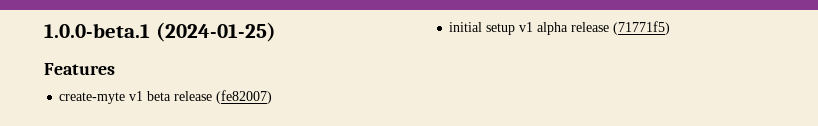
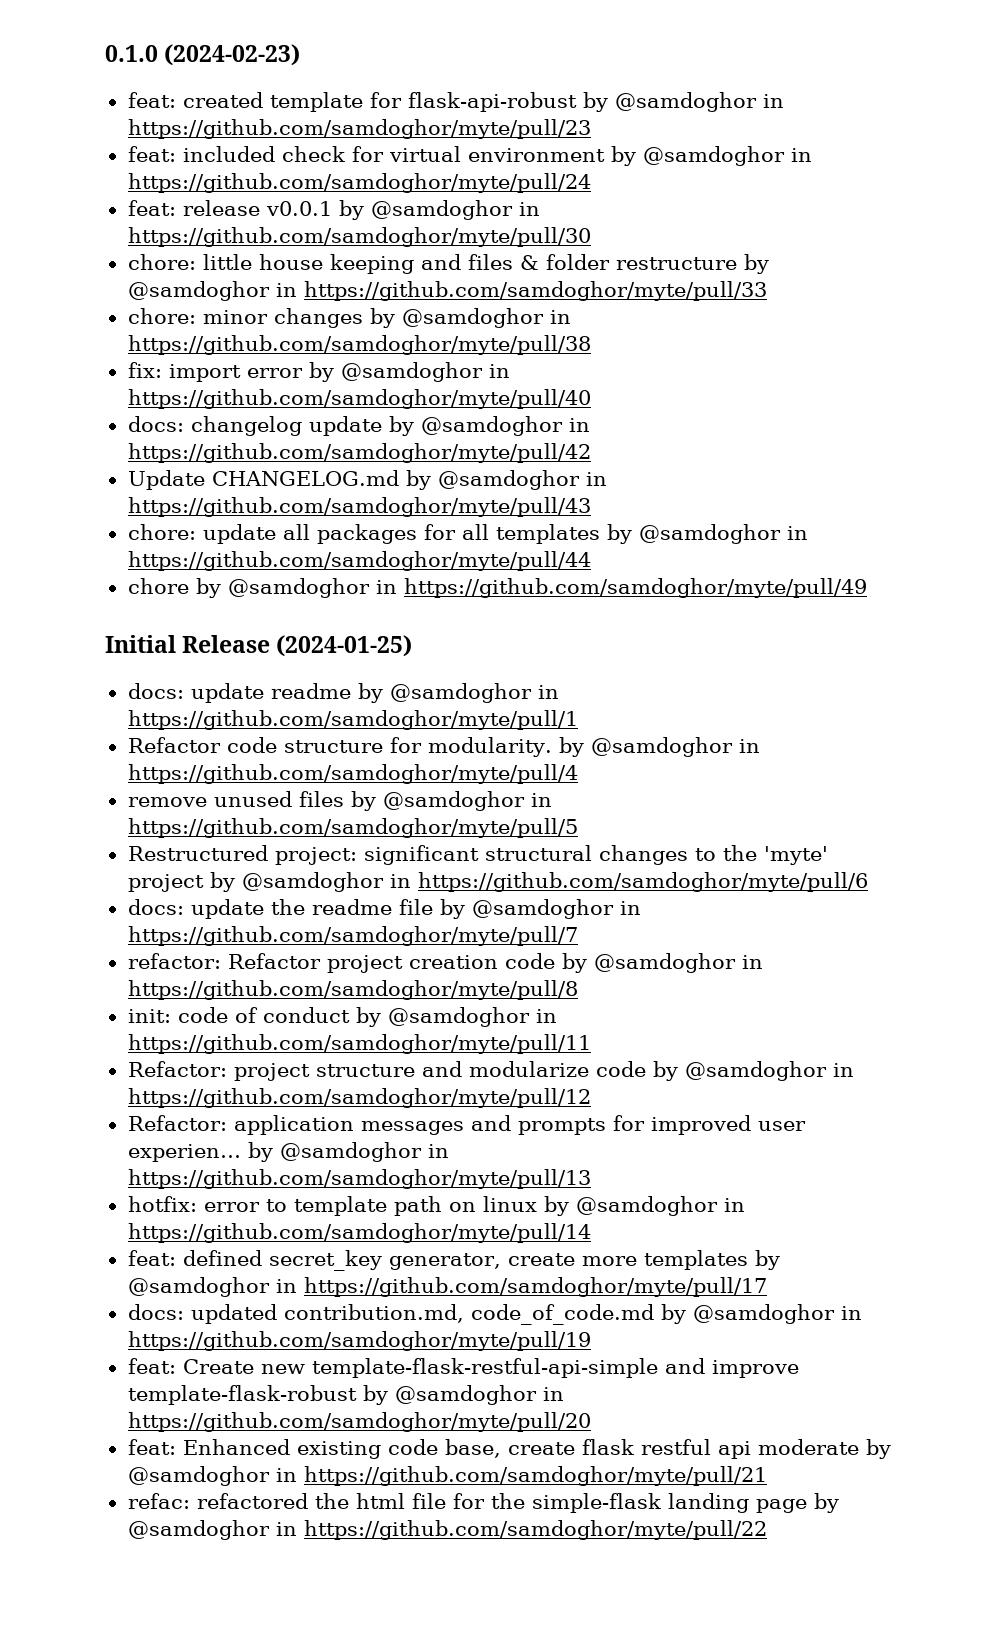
[44,22,276,42] [44,63,115,75] [59,90,273,104] [449,21,671,35] 1.0.0-beta.1 (2024-01-25) // Features // create-myte v1 beta release (fe82007) // initial setup v1 alpha release (71771f5) -> [105,44,301,66] [127,92,784,112] [127,119,591,139] [127,146,812,166] [127,173,591,193] [127,200,540,220] [127,227,591,247] [127,254,769,274] [127,281,767,301] [127,308,571,328] [127,335,591,355] [127,362,510,382] [127,389,591,409] [127,416,590,436] [127,443,591,463] [127,470,607,490] [127,497,591,517] [127,524,808,544] [127,551,591,571] [127,578,867,598] [105,635,413,657] [127,683,559,703] [127,710,578,730] [127,737,760,757] [127,764,578,784] [127,791,552,811] [127,818,578,838] [127,845,828,865] [127,872,868,892] [127,899,641,919] [127,926,578,946] [127,953,763,973] [127,980,578,1000] [127,1007,557,1027] [127,1034,591,1054] [127,1061,854,1081] [127,1088,591,1108] [127,1115,806,1135] [127,1142,449,1162] [127,1169,591,1189] [127,1196,745,1216] [127,1223,591,1243] [127,1250,780,1271] [127,1277,767,1297] [127,1304,862,1325] [127,1331,591,1351] [127,1358,799,1378] [127,1385,564,1405] [127,1412,591,1432] [127,1439,891,1459] [127,1466,767,1486] [127,1493,839,1513] [127,1520,767,1540] 0.1.0 (2024-02-23) // feat: created template for flask-api-robust by @samdoghor in https://github.com/samdoghor/myte/pull/23 // feat: included check for virtual environment by @samdoghor in https://github.com/samdoghor/myte/pull/24 // feat: release v0.0.1 by @samdoghor in https://github.com/samdoghor/myte/pull/30 // chore: little house keeping and files & folder restructure by @samdoghor in https://github.com/samdoghor/myte/pull/33 // chore: minor changes by @samdoghor in https://github.com/samdoghor/myte/pull/38 // fix: import error by @samdoghor in https://github.com/samdoghor/myte/pull/40 // docs: changelog update by @samdoghor in https://github.com/samdoghor/myte/pull/42 // Update CHANGELOG.md by @samdoghor in https://github.com/samdoghor/myte/pull/43 // chore: update all packages for all templates by @samdoghor in https://github.com/samdoghor/myte/pull/44 // chore by @samdoghor in https://github.com/samdoghor/myte/pull/49 // Initial Release (2024-01-25) // docs: update readme by @samdoghor in https://github.com/samdoghor/myte/pull/1 // Refactor code structure for modularity. by @samdoghor in https://github.com/samdoghor/myte/pull/4 // remove unused files by @samdoghor in https://github.com/samdoghor/myte/pull/5 // Restructured project: significant structural changes to the 'myte' project by @samdoghor in https://github.com/samdoghor/myte/pull/6 // docs: update the readme file by @samdoghor in https://github.com/samdoghor/myte/pull/7 // refactor: Refactor project creation code by @samdoghor in https://github.com/samdoghor/myte/pull/8 // init: code of conduct by @samdoghor in https://github.com/samdoghor/myte/pull/11 // Refactor: project structure and modularize code by @samdoghor in https://github.com/samdoghor/myte/pull/12 // Refactor: application messages and prompts for improved user experien… by @samdoghor in https://github.com/samdoghor/myte/pull/13 // hotfix: error to template path on linux by @samdoghor in https://github.com/samdoghor/myte/pull/14 // feat: defined secret_key generator, create more templates by @samdoghor in https://github.com/samdoghor/myte/pull/17 // docs: updated contribution.md, code_of_code.md by @samdoghor in https://github.com/samdoghor/myte/pull/19 // feat: Create new template-flask-restful-api-simple and improve template-flask-robust by @samdoghor in https://github.com/samdoghor/myte/pull/20 // feat: Enhanced existing code base, create flask restful api moderate by @samdoghor in https://github.com/samdoghor/myte/pull/21 // refac: refactored the html file for the simple-flask landing page by @samdoghor in https://github.com/samdoghor/myte/pull/22

